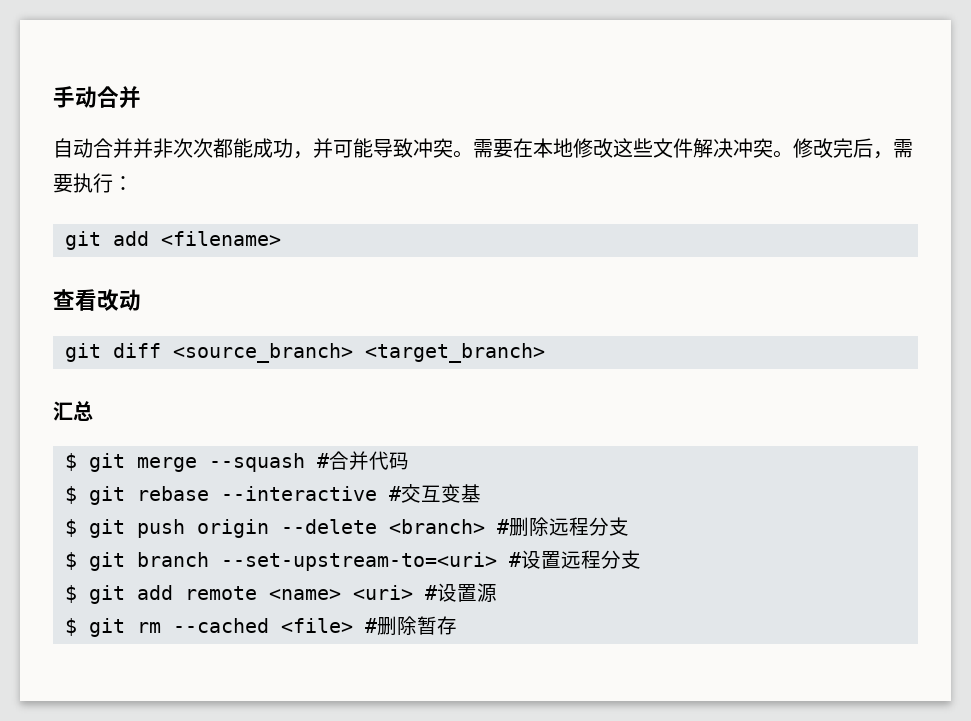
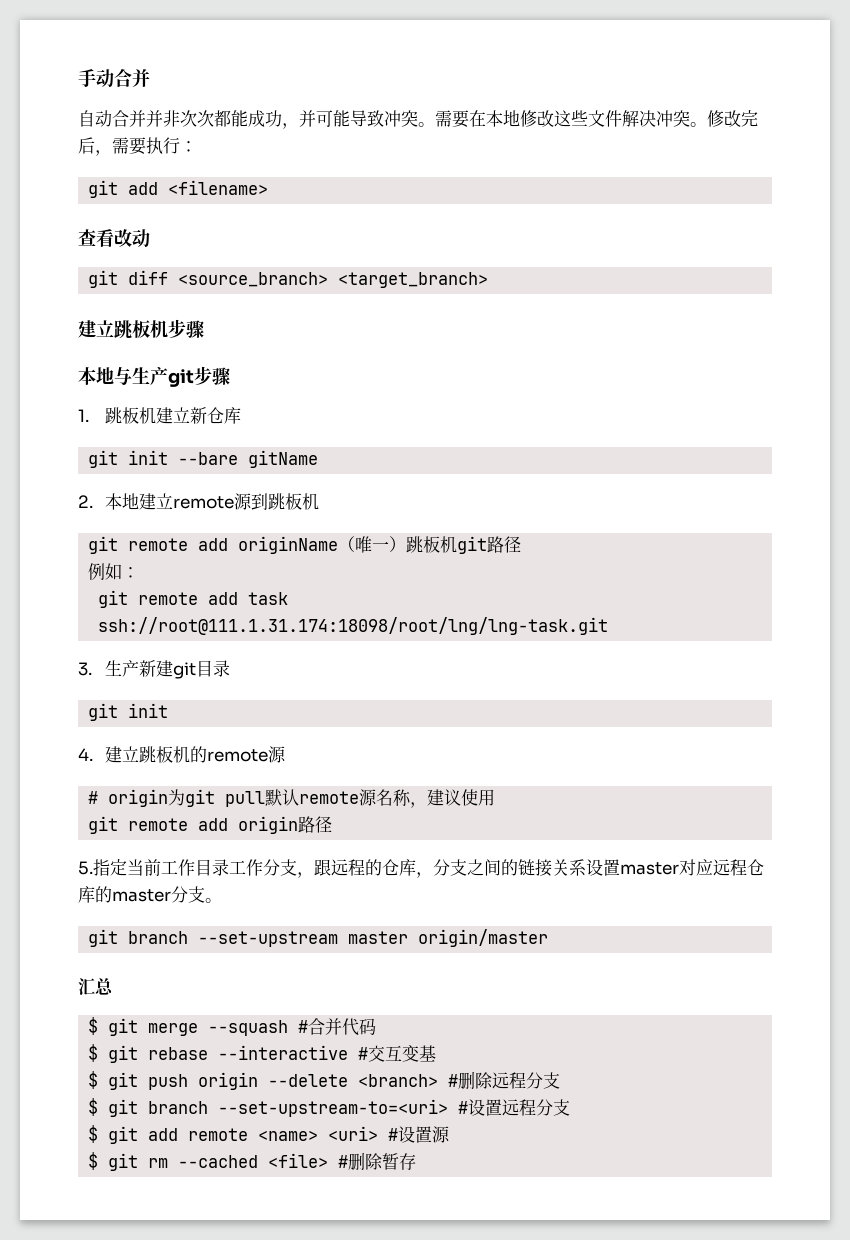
(545, 353) none -> [78,319,204,339] [78,366,230,387] [78,407,241,424] [88,450,319,468] [78,493,319,510] [88,536,522,554] [88,563,140,580] [98,590,289,608] [98,617,609,635] [78,660,230,679] [88,703,169,721] [78,746,286,763] [88,789,496,808] [88,816,333,834] [78,859,764,878] [78,886,222,903] [88,929,549,947] // 建立跳板机步骤 // 本地与生产git步骤 // 1.跳板机建立新仓库 // git init --bare gitName // 2.本地建立remote源到跳板机 // git remote add originName（唯一）跳板机git路径 // 例如： // git remote add task ssh://root@111.1.31.174:18098/root/lng/lng-task.git // 3.生产新建git目录 // git init // 4.建立跳板机的remote源 // # origin为git pull默认remote源名称，建议使用 // git remote add origin路径 // 5.指定当前工作目录工作分支，跟远程的仓库，分支之间的链接关系设置master对应远程仓库的master分支。 // git branch --set-upstream master origin/master

